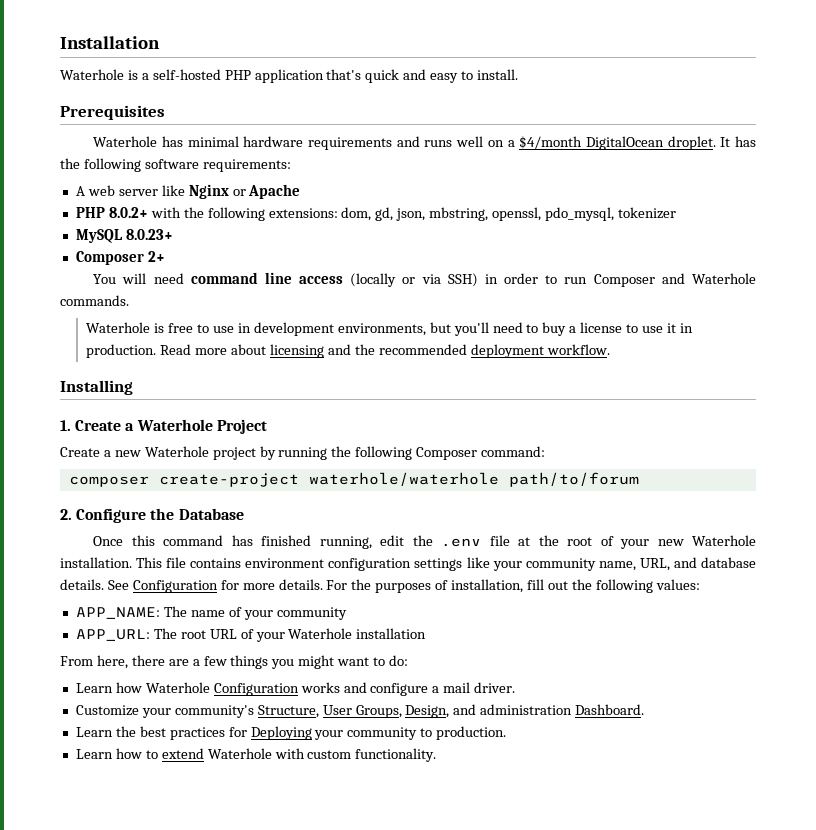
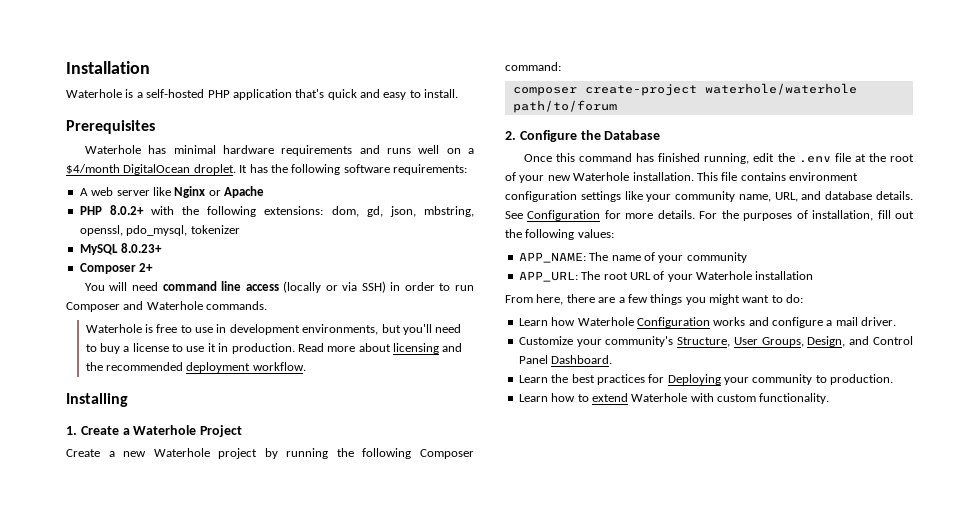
[480,704,573,715] administration -> [873,336,913,345] [518,355,548,364] Control Panel

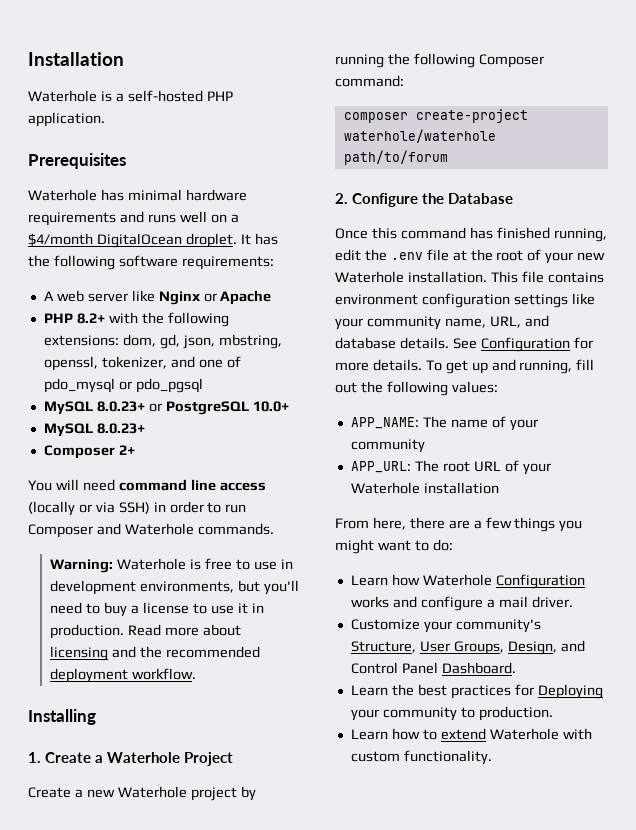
[232,89,459,100] application that's quick and easy to install. -> [28,112,105,127] application.
[109,205,144,215] 8.0.2+ -> [76,313,105,324] 8.2+
[126,225,240,236] pdo_mysql, tokenizer -> [101,356,241,369] [43,378,203,393] [43,401,289,415] tokenizer, and one of pdo_mysql or pdo_pgsql // MySQL 8.0.23+ or PostgreSQL 10.0+
(268, 305) none -> [50,559,114,573] Warning:
[699,210,874,221] For the purposes of installation, -> [425,359,573,374] To get up and running,

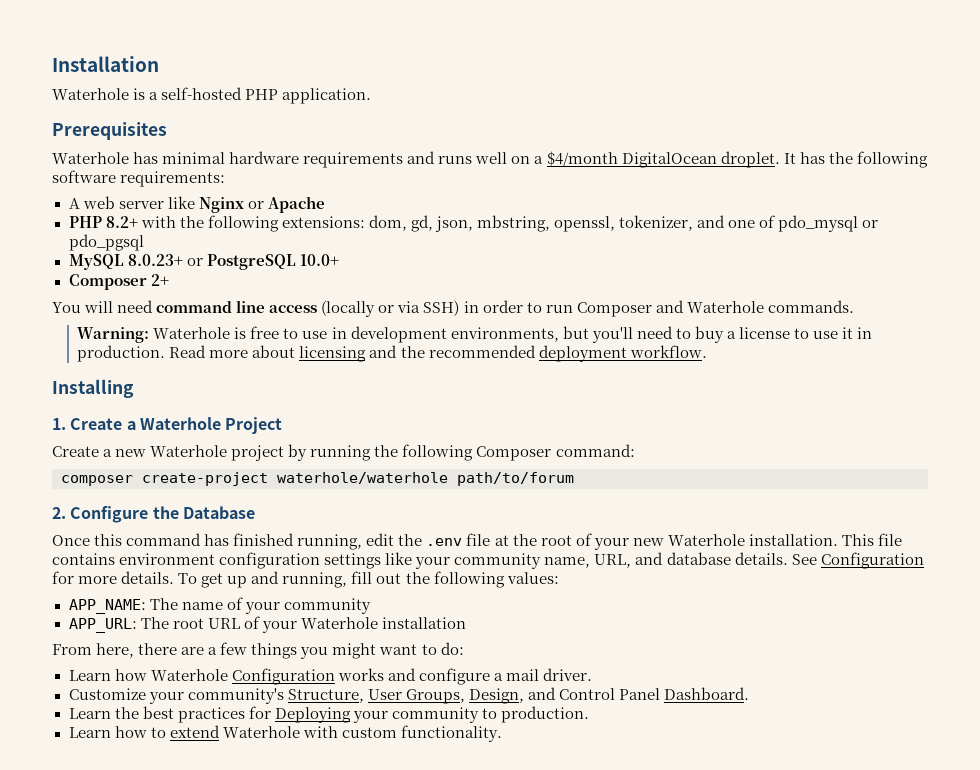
[43,423,145,437] // MySQL 8.0.23+ -> (339, 260) none

